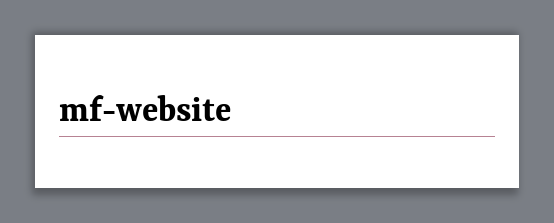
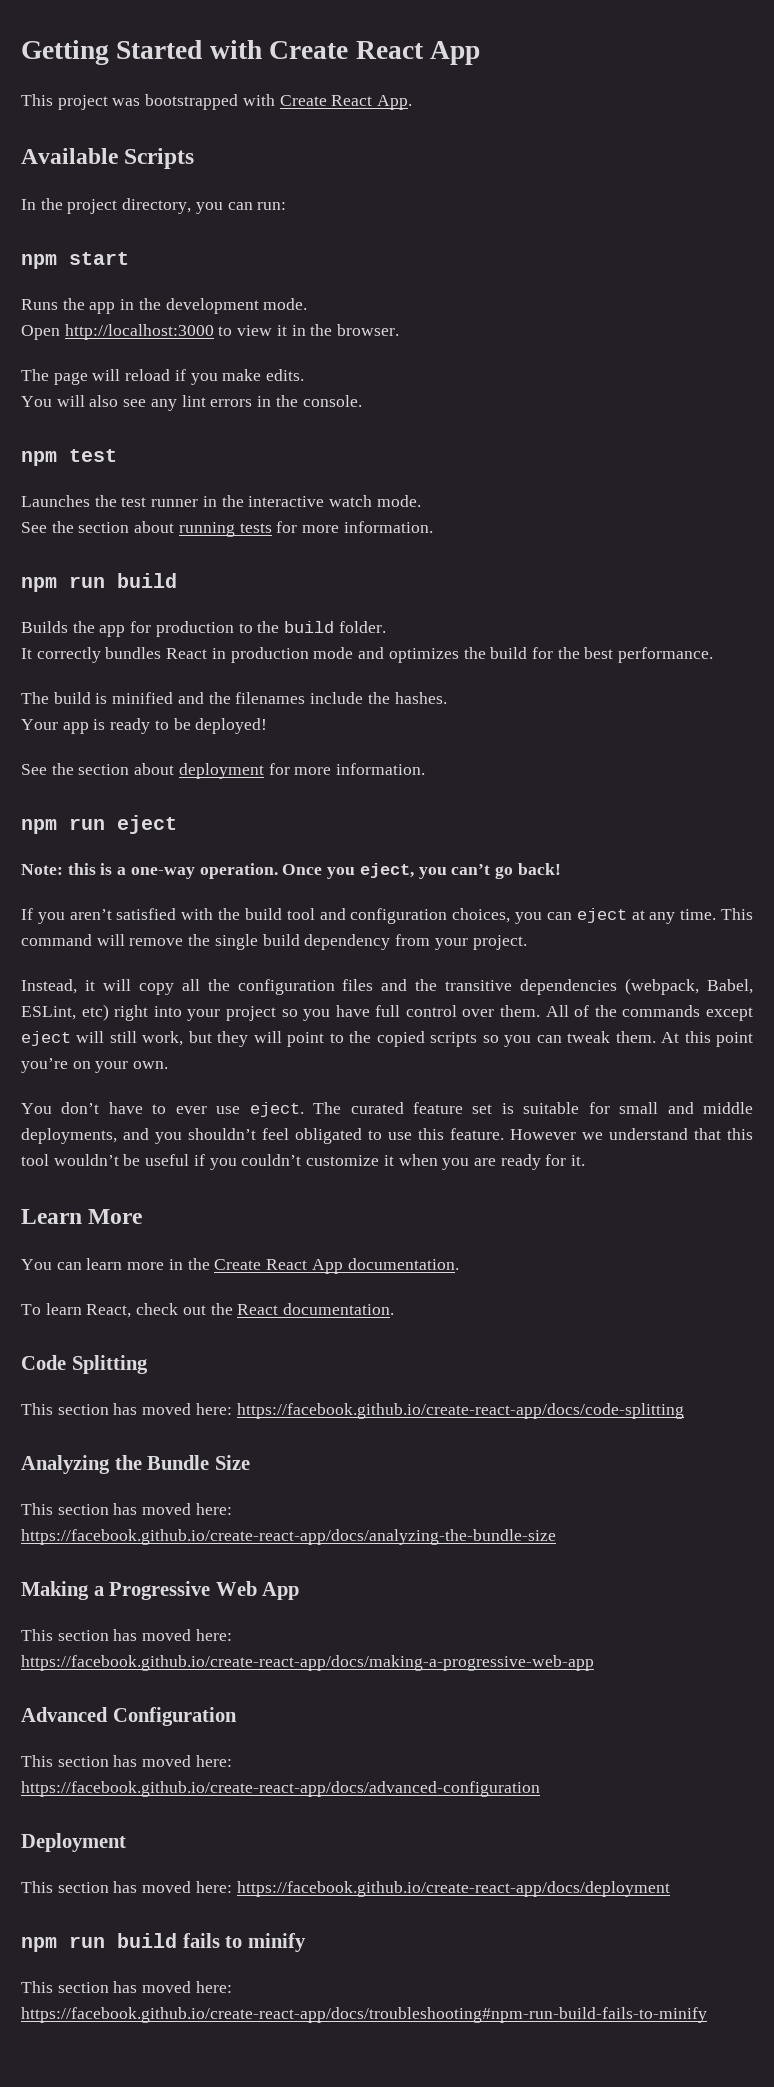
[59,95,231,121] mf-website -> [21,40,481,65] [21,94,413,110] [21,148,195,169] [21,198,287,214] [21,252,129,269] [21,298,308,314] [21,324,400,340] [21,369,305,385] [21,395,362,411] [21,449,117,466] [21,495,421,507] [21,521,433,537] [21,573,177,592] [21,621,386,637] [21,647,714,663] [21,692,447,704] [21,718,268,734] [21,763,426,779] [21,815,177,834] [21,863,561,879] [21,908,754,924] [21,934,527,950] [21,978,753,995] [21,1004,754,1021] [21,1031,754,1047] [21,1058,169,1073] [21,1102,753,1117] [21,1128,753,1144] [21,1154,586,1170] [21,1209,143,1224] [21,1258,459,1274] [21,1303,395,1318] [21,1355,148,1374] [21,1403,684,1419] [21,1455,250,1474] [21,1503,232,1515] [21,1529,556,1545] [21,1581,300,1600] [21,1629,232,1641] [21,1655,594,1671] [21,1707,237,1726] [21,1755,232,1767] [21,1781,540,1797] [21,1833,126,1852] [21,1881,670,1897] [21,1933,306,1952] [21,1981,232,1993] [21,2007,707,2023] Getting Started with Create React App // This project was bootstrapped with Create React App. // Available Scripts // In the project directory, you can run: // npm start // Runs the app in the development mode. // Open http://localhost:3000 to view it in the browser. // The page will reload if you make edits. // You will also see any lint errors in the console. // npm test // Launches the test runner in the interactive watch mode. // See the section about running tests for more information. // npm run build // Builds the app for production to the build folder. // It correctly bundles React in production mode and optimizes the build for the best performance. // The build is minified and the filenames include the hashes. // Your app is ready to be deployed! // See the section about deployment for more information. // npm run eject // Note: this is a one-way operation. Once you eject, you can’t go back! // If you aren’t satisfied with the build tool and configuration choices, you can eject at any time. This command will remove the single build dependency from your project. // Instead, it will copy all the configuration files and the transitive dependencies (webpack, Babel, ESLint, etc) right into your project so you have full control over them. All of the commands except eject will still work, but they will point to the copied scripts so you can tweak them. At this point you’re on your own. // You don’t have to ever use eject. The curated feature set is suitable for small and middle deployments, and you shouldn’t feel obligated to use this feature. However we understand that this tool wouldn’t be useful if you couldn’t customize it when you are ready for it. // Learn More // You can learn more in the Create React App documentation. // To learn React, check out the React documentation. // Code Splitting // This section has moved here: https://facebook.github.io/create-react-app/docs/code-splitting // Analyzing the Bundle Size // This section has moved here: https://facebook.github.io/create-react-app/docs/analyzing-the-bundle-size // Making a Progressive Web App // This section has moved here: https://facebook.github.io/create-react-app/docs/making-a-progressive-web-app // Advanced Configuration // This section has moved here: https://facebook.github.io/create-react-app/docs/advanced-configuration // Deployment // This section has moved here: https://facebook.github.io/create-react-app/docs/deployment // npm run build fails to minify // This section has moved here: https://facebook.github.io/create-react-app/docs/troubleshooting#npm-run-build-fails-to-minify

